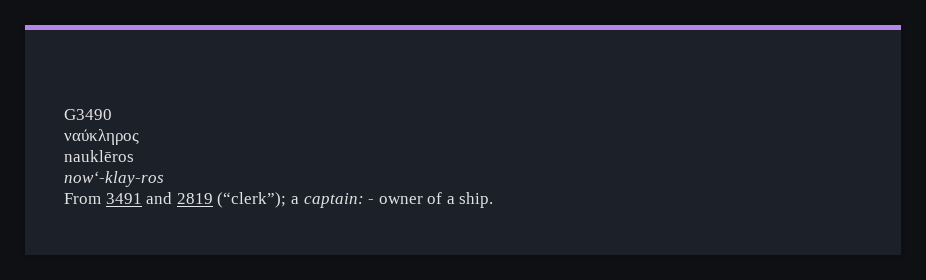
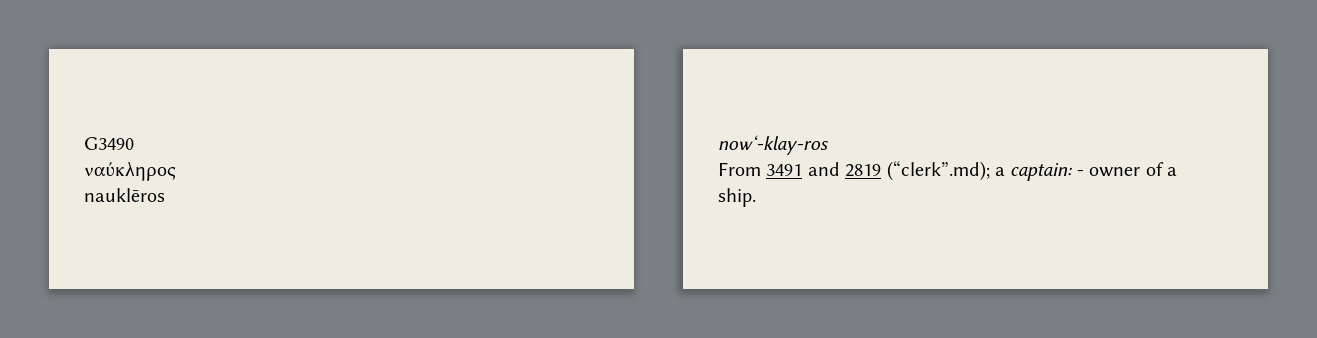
[217,192,287,208] (“clerk”); -> [886,161,990,181] (“clerk”.md);

